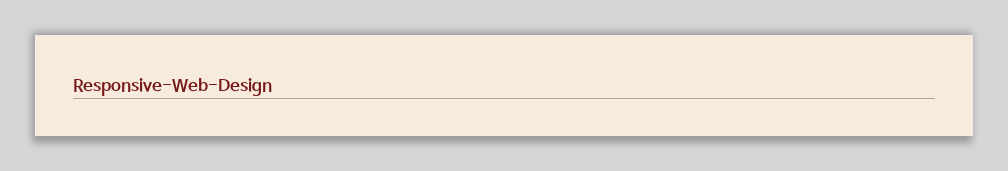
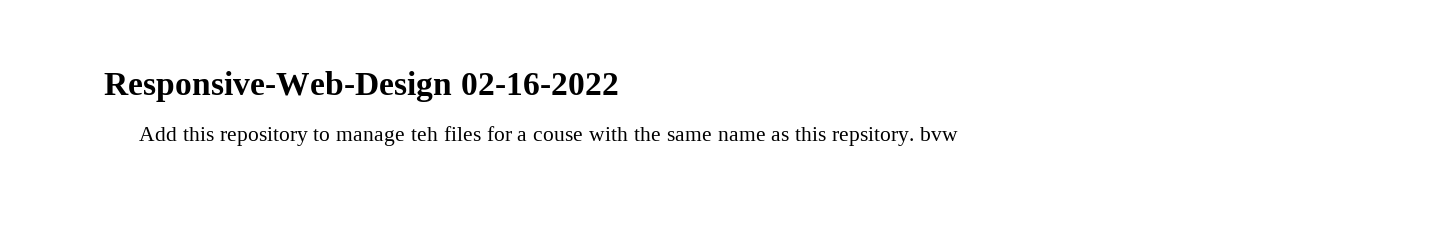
(272, 87) none -> [461,73,620,95] [139,126,958,146] 02-16-2022 // Add this repository to manage teh files for a couse with the same name as this repsitory. bvw

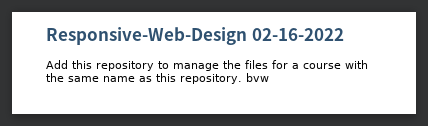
[411,127,439,141] teh -> [223,60,241,69] the
[533,131,584,141] couse -> [303,63,341,69] course
[831,127,914,146] repsitory. -> [180,74,242,84] repository.

